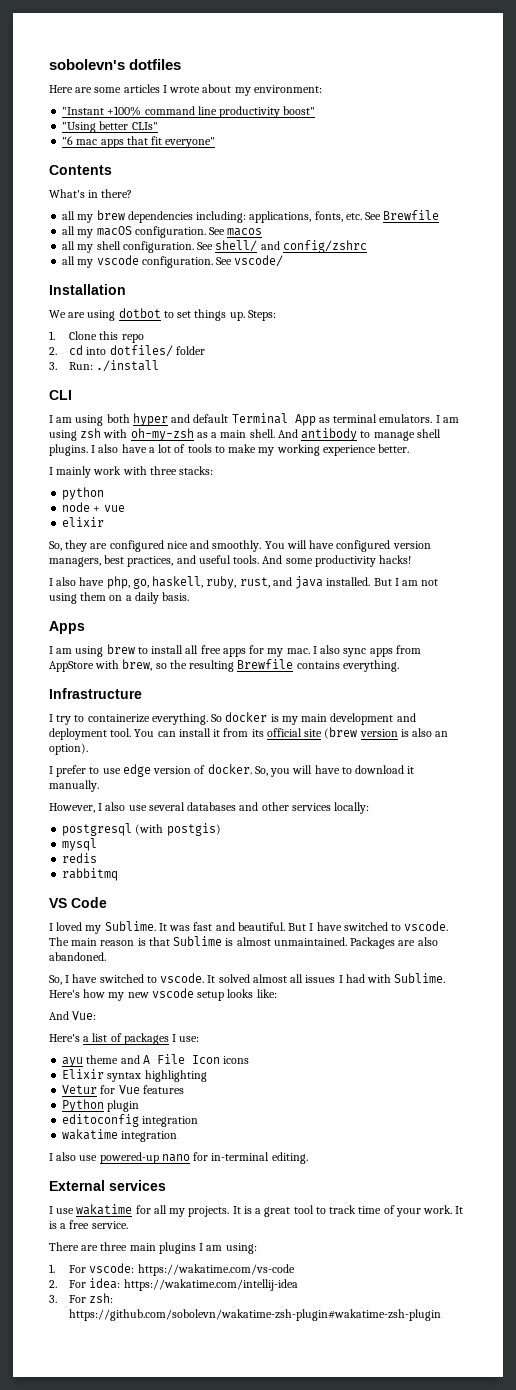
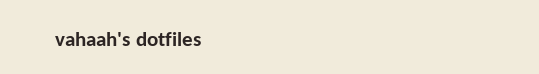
[49,59,125,70] sobolevn's -> [55,32,130,46] vahaah's
[49,84,322,96] [62,106,316,118] [62,121,158,133] [62,136,216,148] [49,165,112,175] [49,189,133,198] [62,210,440,223] [62,226,263,238] [62,240,367,253] [62,255,284,268] [49,284,126,295] [49,308,276,321] [49,331,144,343] [49,345,205,357] [49,360,160,372] [49,390,72,400] [49,413,459,426] [49,428,441,441] [49,444,410,456] [49,466,214,478] [62,487,105,500] [62,502,125,512] [62,517,105,527] [49,540,431,552] [49,555,412,567] [49,576,439,589] [49,592,190,604] [49,621,85,634] [49,644,421,657] [49,659,399,672] [49,688,142,699] [49,712,416,725] [49,727,449,740] [49,743,88,755] [49,764,415,777] [49,780,99,792] [49,802,370,814] [62,823,221,836] [62,838,98,851] [62,853,98,863] [62,868,119,881] [49,897,107,908] [49,921,449,934] [49,936,438,949] [49,952,106,961] [49,973,446,985] [49,988,277,1001] [49,1011,97,1020] [49,1033,200,1045] [62,1054,250,1067] [62,1069,207,1082] [62,1085,184,1094] [62,1099,140,1112] [62,1114,199,1127] [62,1129,178,1142] [49,1152,308,1164] [49,1180,166,1191] [49,1204,464,1217] [49,1220,128,1229] [49,1242,257,1254] [49,1263,295,1276] [49,1278,298,1291] [49,1293,114,1303] [69,1309,442,1321] // Here are some articles I wrote about my environment: // "Instant +100% command line productivity boost" // "Using better CLIs" // "6 mac apps that fit everyone" // Contents // What's in there? // all my brew dependencies including: applications, fonts, etc. See Brewfile // all my macOS configuration. See macos // all my shell configuration. See shell/ and config/zshrc // all my vscode configuration. See vscode/ // Installation // We are using dotbot to set things up. Steps: // 1. Clone this repo // 2. cd into dotfiles/ folder // 3. Run: ./install // CLI // I am using both hyper and default Terminal App as terminal emulators. I am using zsh with oh-my-zsh as a main shell. And antibody to manage shell plugins. I also have a lot of tools to make my working experience better. // I mainly work with three stacks: // python // node + vue // elixir // So, they are configured nice and smoothly. You will have configured version managers, best practices, and useful tools. And some productivity hacks! // I also have php, go, haskell, ruby, rust, and java installed. But I am not using them on a daily basis. // Apps // I am using brew to install all free apps for my mac. I also sync apps from AppStore with brew, so the resulting Brewfile contains everything. // Infrastructure // I try to containerize everything. So docker is my main development and deployment tool. You can install it from its official site (brew version is also an option). // I prefer to use edge version of docker. So, you will have to download it manually. // However, I also use several databases and other services locally: // postgresql (with postgis) // mysql // redis // rabbitmq // VS Code // I loved my Sublime. It was fast and beautiful. But I have switched to vscode. The main reason is that Sublime is almost unmaintained. Packages are also abandoned. // So, I have switched to vscode. It solved almost all issues I had with Sublime. Here's how my new vscode setup looks like: // And Vue: // Here's a list of packages I use: // ayu theme and A File Icon icons // Elixir syntax highlighting // Vetur for Vue features // Python plugin // editoconfig integration // wakatime integration // I also use powered-up nano for in-terminal editing. // External services // I use wakatime for all my projects. It is a great tool to track time of your work. It is a free service. // There are three main plugins I am using: // 1. For vscode: https://wakatime.com/vs-code // 2. For idea: https://wakatime.com/intellij-idea // 3. For zsh: https://github.com/sobolevn/wakatime-zsh-plugin#wakatime-zsh-plugin -> (201, 39) none

